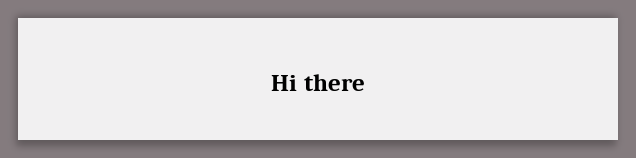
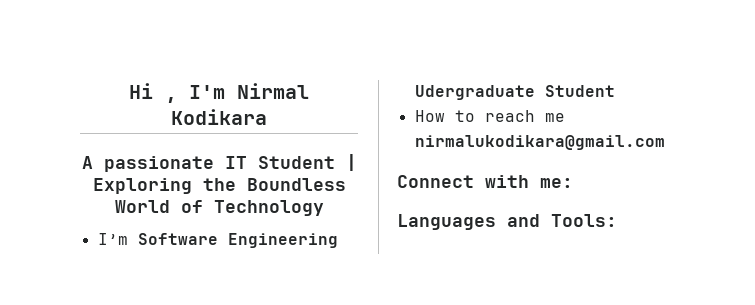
[303,74,365,91] there -> [165,83,309,103] [171,109,267,125] [81,154,357,172] [92,178,346,194] [114,200,324,216] [97,233,338,248] [414,85,615,100] [414,110,565,122] [414,135,665,150] [397,175,573,188] [397,214,617,230] , I'm Nirmal Kodikara // A passionate IT Student | Exploring the Boundless World of Technology // I’m Software Engineering Udergraduate Student // How to reach me nirmalukodikara@gmail.com // Connect with me: // Languages and Tools:

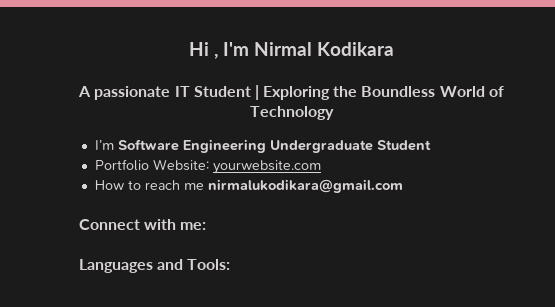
[414,85,615,100] Udergraduate Student -> [269,140,431,153] [94,159,321,174] Undergraduate Student // Portfolio Website: yourwebsite.com

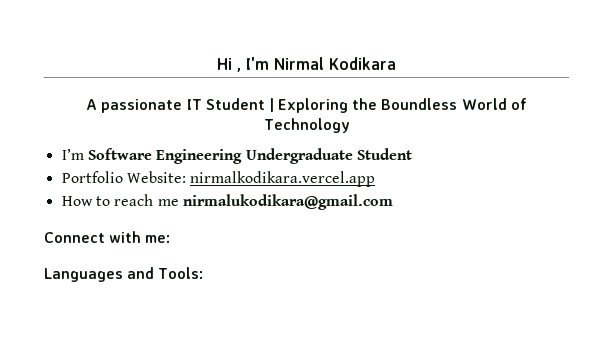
[212,160,321,174] yourwebsite.com -> [190,171,376,187] nirmalkodikara.vercel.app

